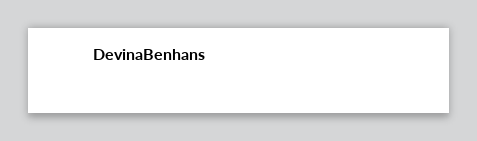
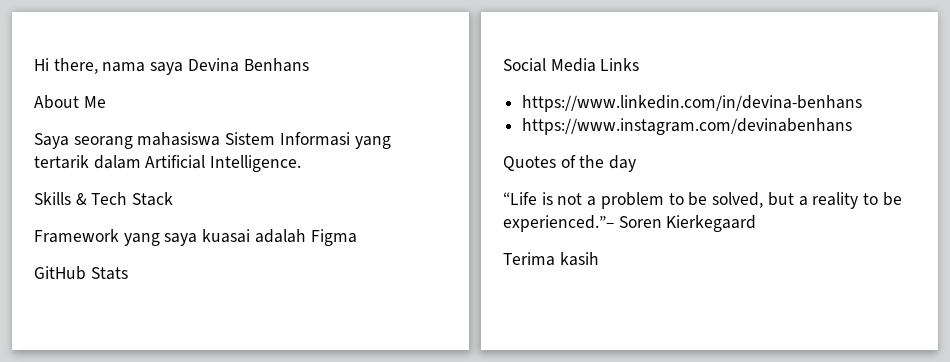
[93,49,205,60] DevinaBenhans -> [34,58,309,75] [34,95,106,109] [34,132,391,149] [34,155,302,172] [34,192,174,206] [34,229,357,246] [34,266,128,280] [503,58,640,72] [522,95,863,112] [522,118,853,135] [503,155,637,172] [503,192,902,209] [503,215,757,232] [503,252,599,266] Hi there, nama saya Devina Benhans // About Me // Saya seorang mahasiswa Sistem Informasi yang tertarik dalam Artificial Intelligence. // Skills & Tech Stack // Framework yang saya kuasai adalah Figma // GitHub Stats // Social Media Links // https://www.linkedin.com/in/devina-benhans // https://www.instagram.com/devinabenhans // Quotes of the day // “Life is not a problem to be solved, but a reality to be experienced.”– Soren Kierkegaard // Terima kasih

